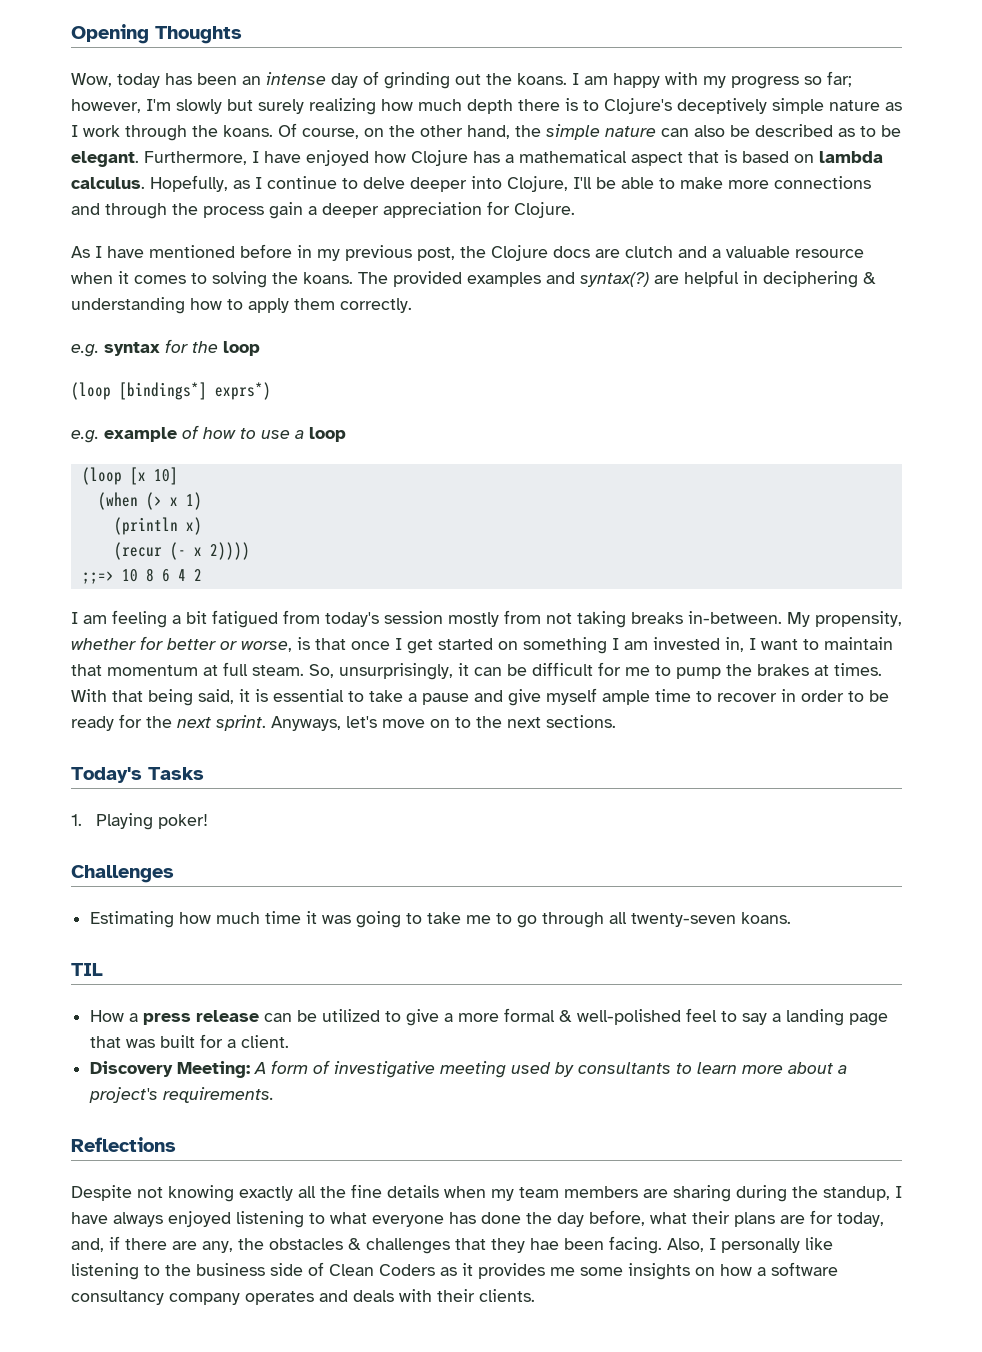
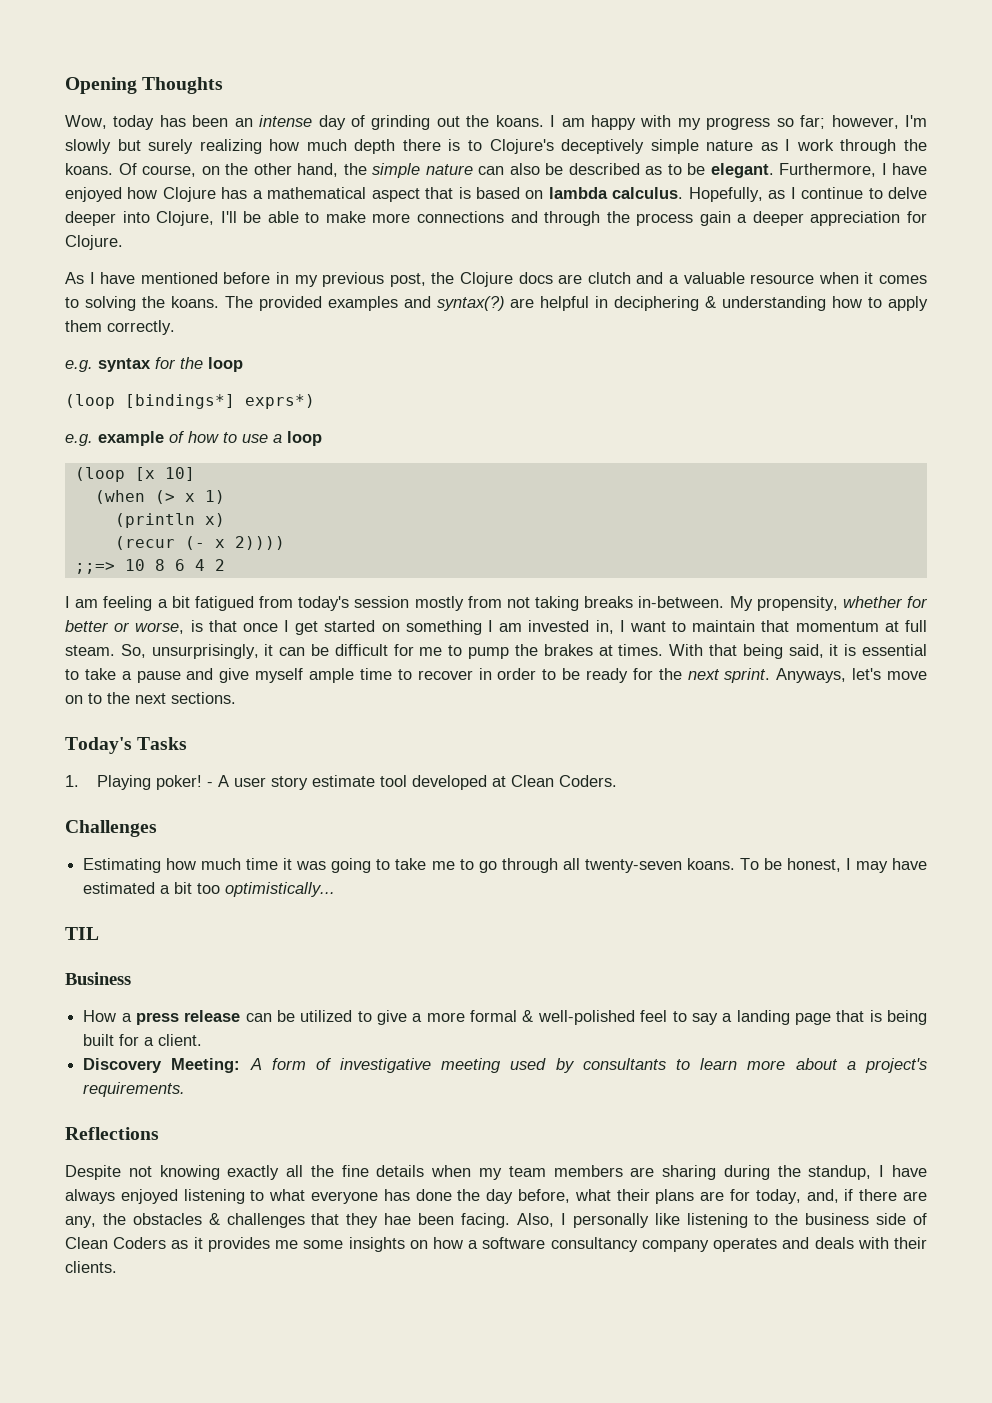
(209, 821) none -> [206,775,617,790] - A user story estimate tool developed at Clean Coders.
(792, 918) none -> [739,858,927,873] [83,882,336,897] To be honest, I may have estimated a bit too optimistically...
(103, 969) none -> [65,972,131,985] // Business
[126,1039,156,1048] was -> [869,1010,928,1025] is being

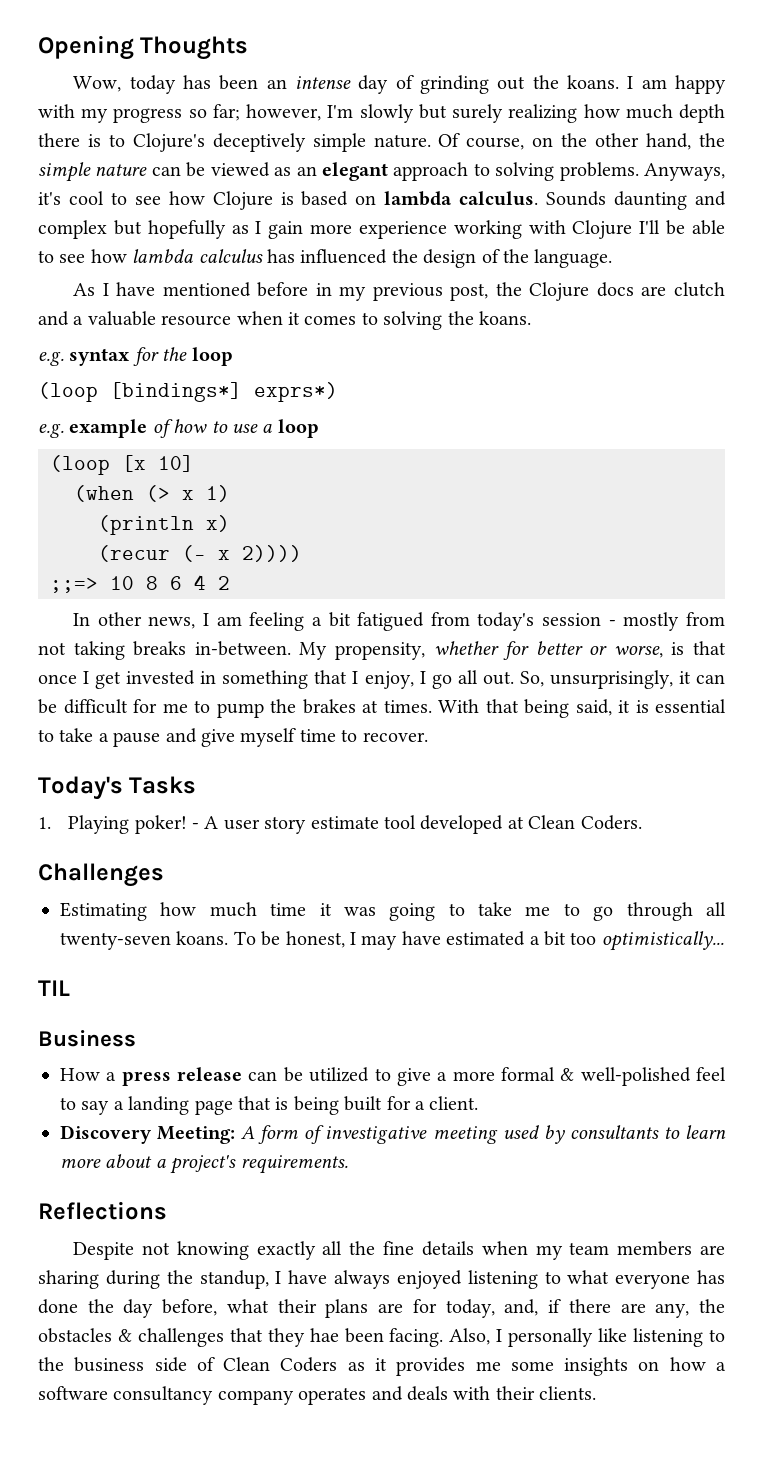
[706,139,927,154] [65,163,113,175] nature as I work through the koans. -> [373,134,431,148] nature.
[509,163,927,178] [65,187,454,202] also be described as to be elegant. Furthermore, I have enjoyed how Clojure has a mathematical aspect that -> [186,162,725,181] [38,191,273,210] be viewed as an elegant approach to solving problems. Anyways, it's cool to see how Clojure
[688,187,928,202] [65,211,927,226] [65,235,123,250] Hopefully, as I continue to delve deeper into Clojure, I'll be able to make more connections and through the process gain a deeper appreciation for Clojure. -> [546,191,726,210] [38,220,725,239] [38,249,613,268] Sounds daunting and complex but hopefully as I gain more experience working with Clojure I'll be able to see how lambda calculus has influenced the design of the language.
[224,296,929,311] [65,320,175,335] The provided examples and syntax(?) are helpful in deciphering & understanding how to apply them correctly. -> (531, 318) none
(225, 565) none -> [73,612,196,629] In other news,
(410, 602) none -> [608,620,616,626] -
[324,620,927,635] [65,645,115,656] started on something I am invested in, I want to maintain that momentum at full steam. -> [126,670,514,689] invested in something that I enjoy, I go all out.
[309,668,355,683] ample -> (297, 737) none
[417,668,928,683] [65,692,236,704] recover in order to be ready for the next sprint. Anyways, let's move on to the next sections. -> [362,732,428,742] recover.

